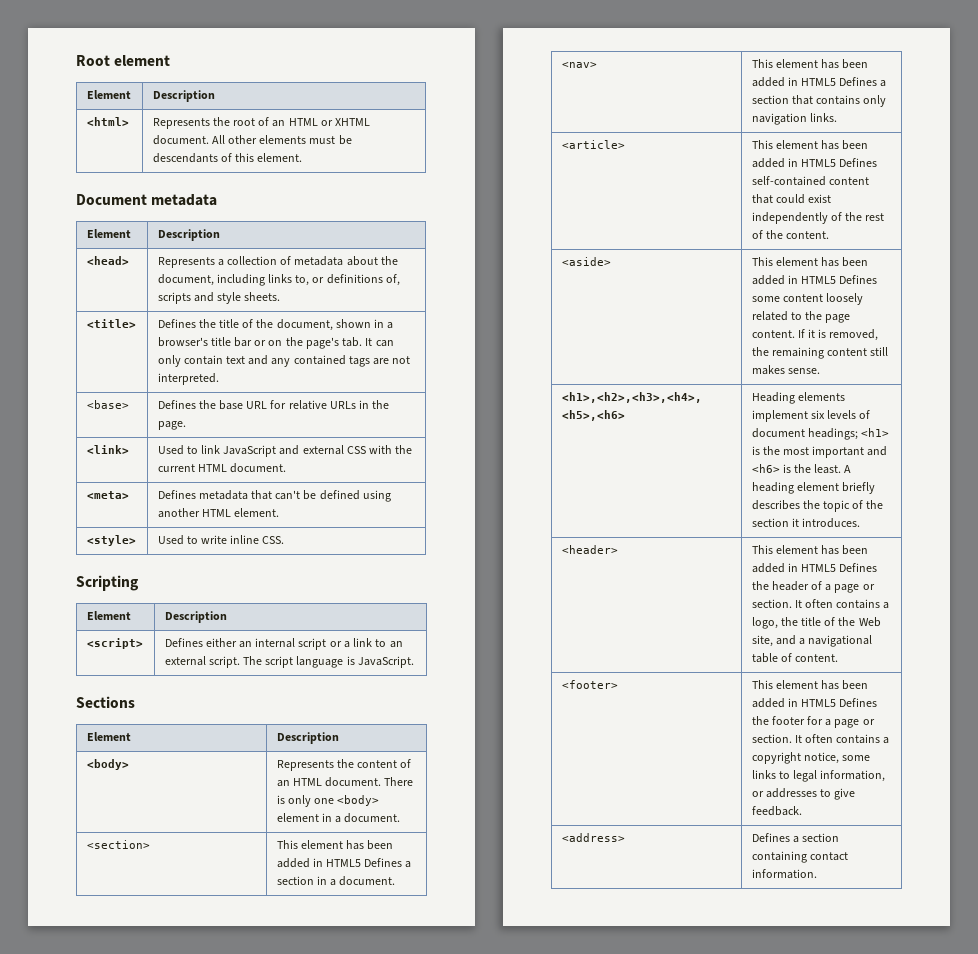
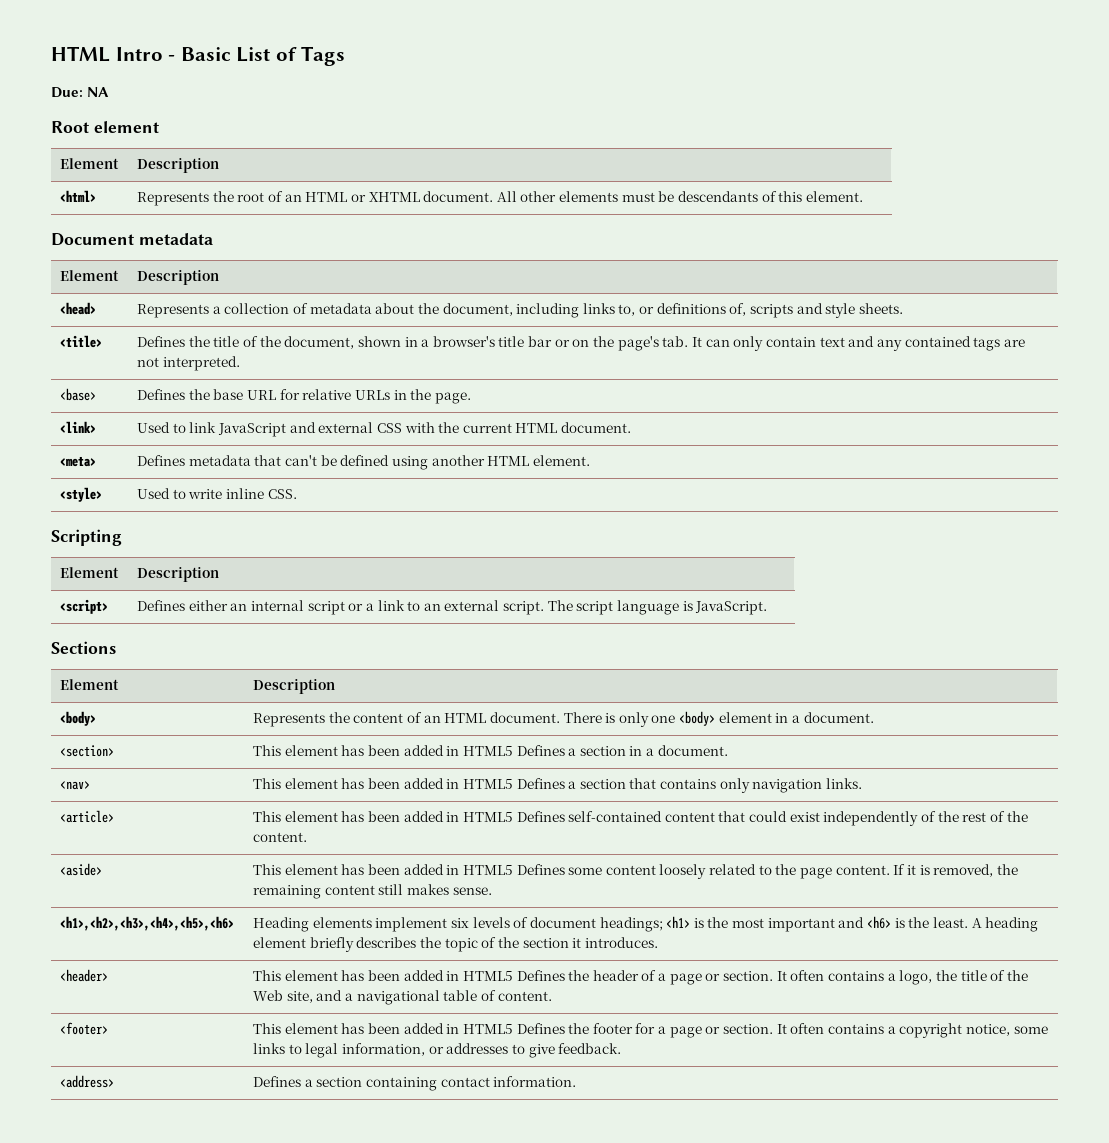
(76, 60) none -> [51,46,346,66] [51,87,110,98] HTML Intro - Basic List of Tags // Due: NA //

